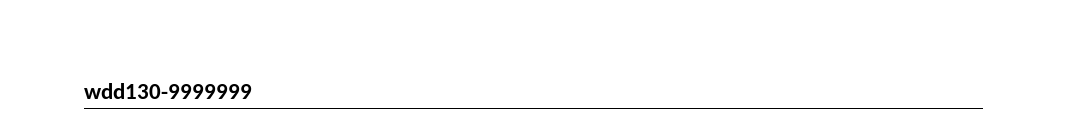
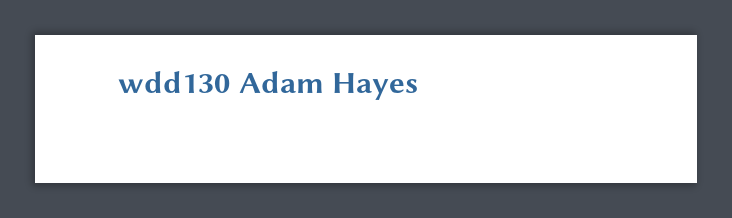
[84,83,252,99] wdd130-9999999 -> [118,71,419,100] wdd130 Adam Hayes

